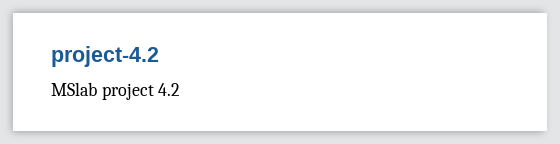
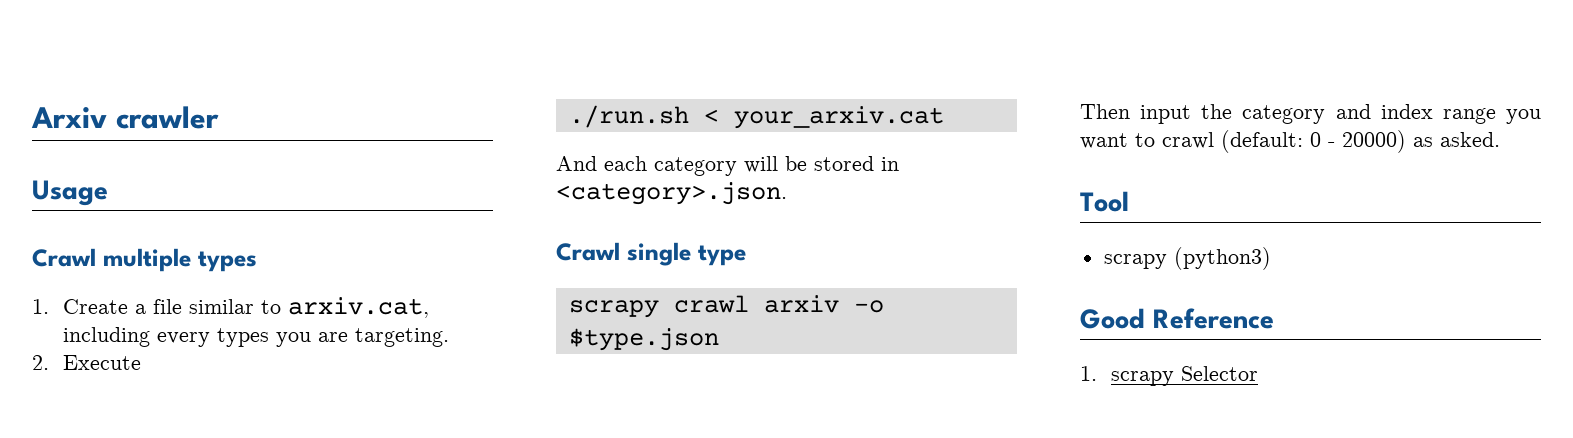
[51,46,159,67] [51,82,181,100] project-4.2 // MSlab project 4.2 -> [31,106,219,129] [32,180,108,206] [32,248,257,272] [32,297,430,318] [63,327,450,347] [32,355,142,370] [568,105,944,129] [556,156,899,176] [556,182,787,205] [556,242,746,266] [568,295,884,318] [568,328,719,351] [1080,104,1541,124] [1080,130,1500,153] [1080,191,1129,212] [1103,247,1271,270] [1080,308,1274,329] [1080,366,1259,386] Arxiv crawler // Usage // Crawl multiple types // 1. Create a file similar to arxiv.cat, including every types you are targeting. // 2. Execute // ./run.sh < your_arxiv.cat // And each category will be stored in <category>.json. // Crawl single type // scrapy crawl arxiv -o $type.json // Then input the category and index range you want to crawl (default: 0 - 20000) as asked. // Tool // scrapy (python3) // Good Reference // 1. scrapy Selector

